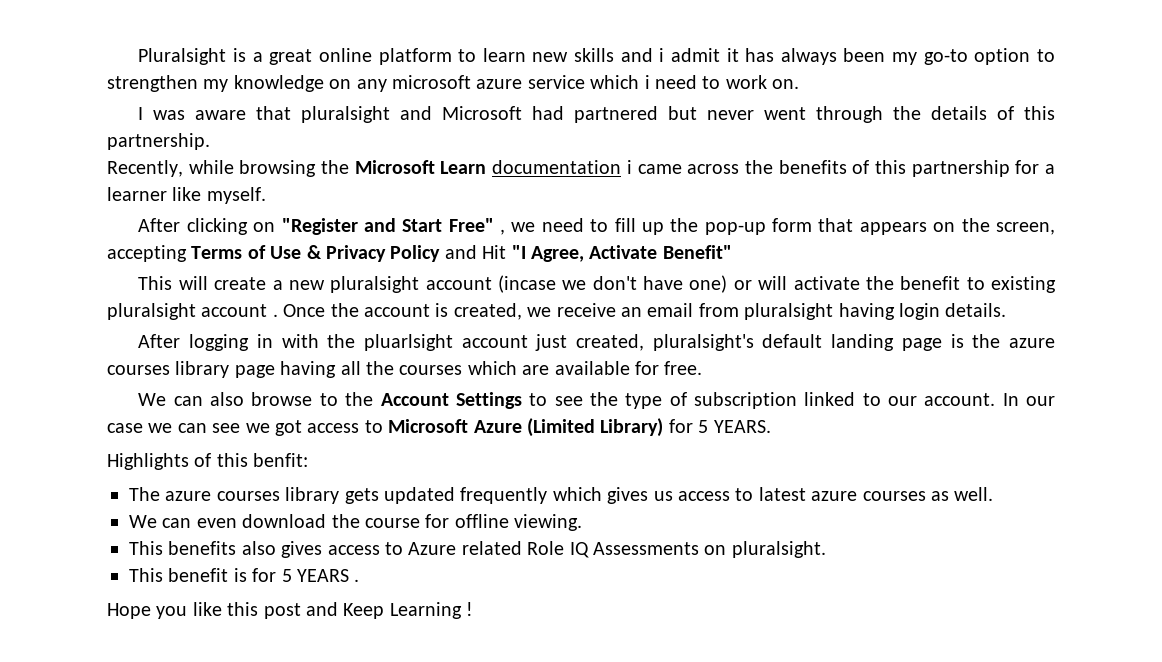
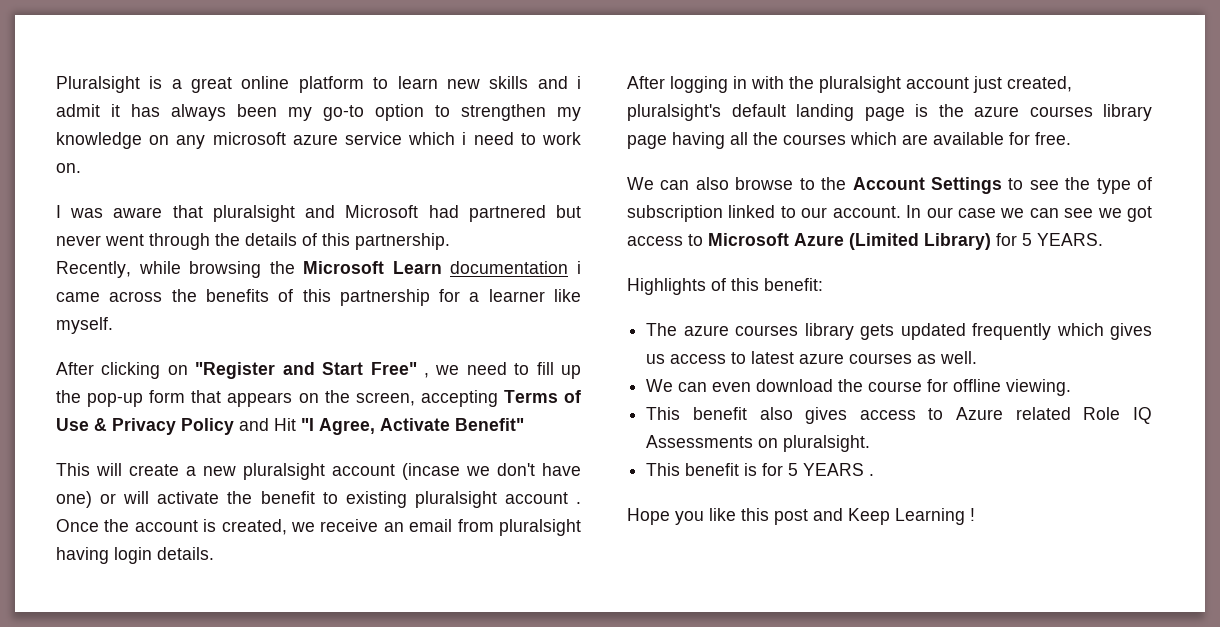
[363,334,453,351] pluarlsight -> [819,76,901,93] pluralsight
[253,453,309,467] benfit: -> [764,278,823,291] benefit:
[168,541,237,555] benefits -> [692,407,747,420] benefit

